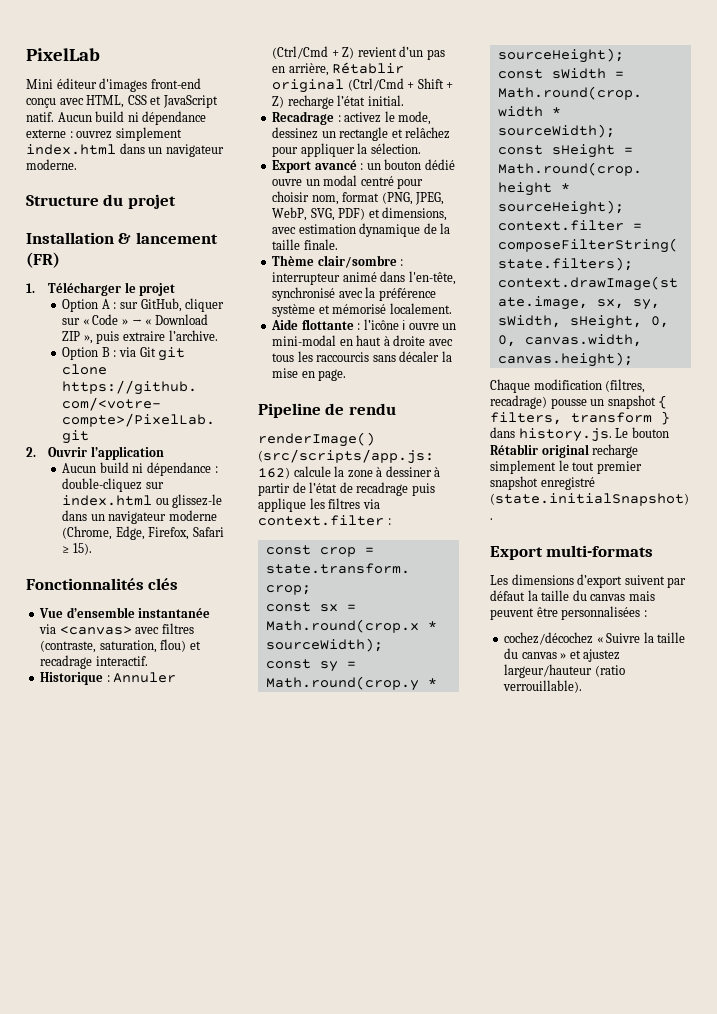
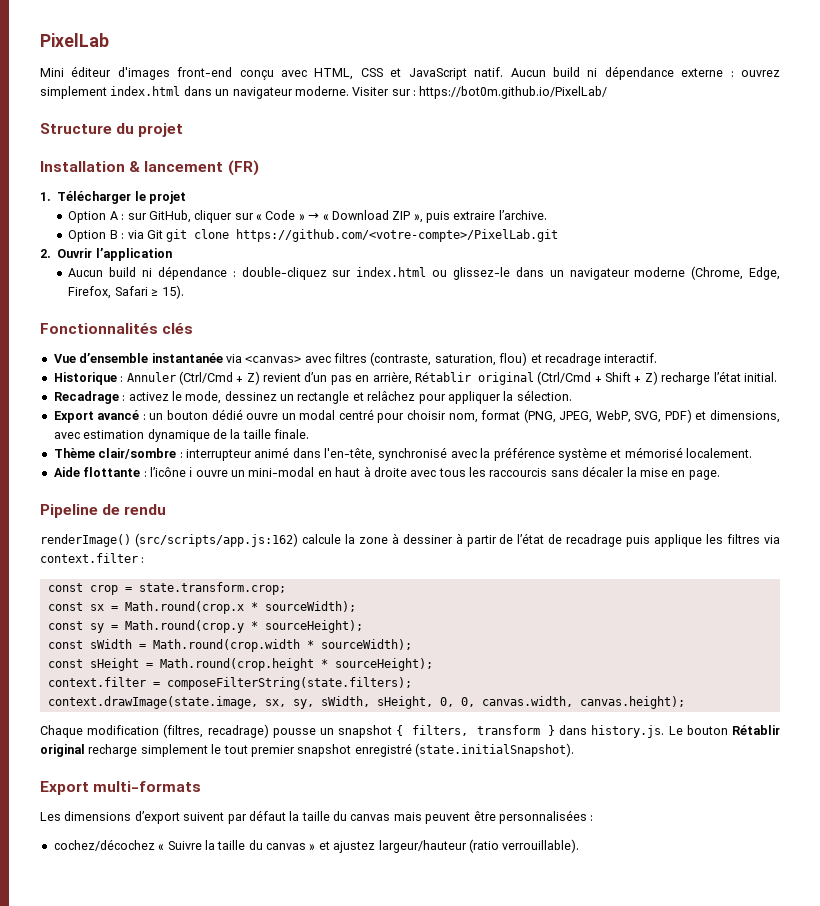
(77, 164) none -> [352,86,608,99] Visiter sur : https://bot0m.github.io/PixelLab/

